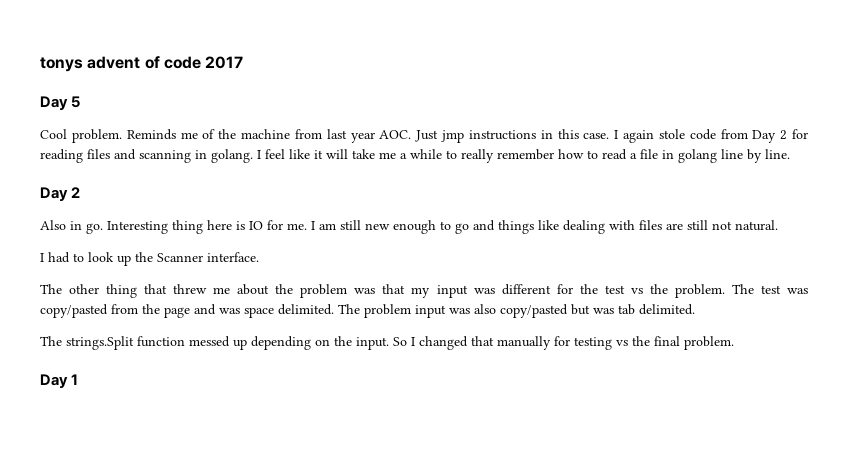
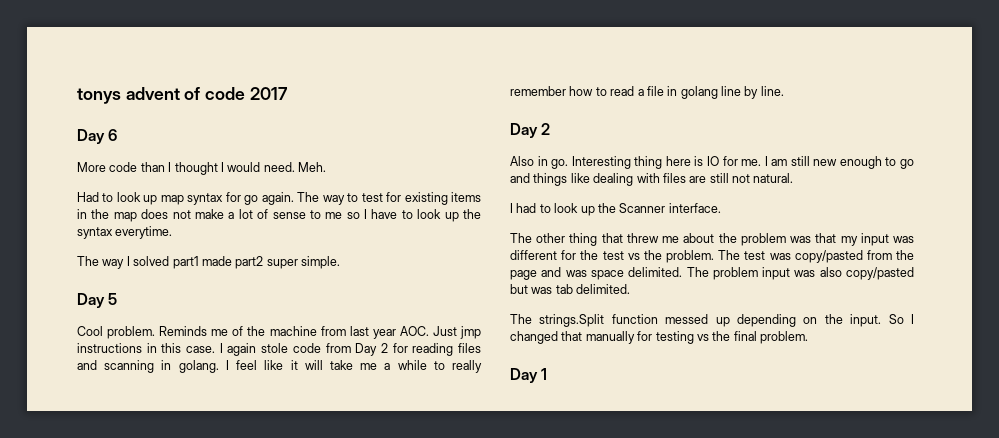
(244, 62) none -> [77,129,118,144] [77,162,326,175] [77,192,481,205] [77,209,482,222] [77,226,173,239] [77,256,340,269] // Day 6 // More code than I thought I would need. Meh. // Had to look up map syntax for go again. The way to test for existing items in the map does not make a lot of sense to me so I have to look up the syntax everytime. // The way I solved part1 made part2 super simple.

